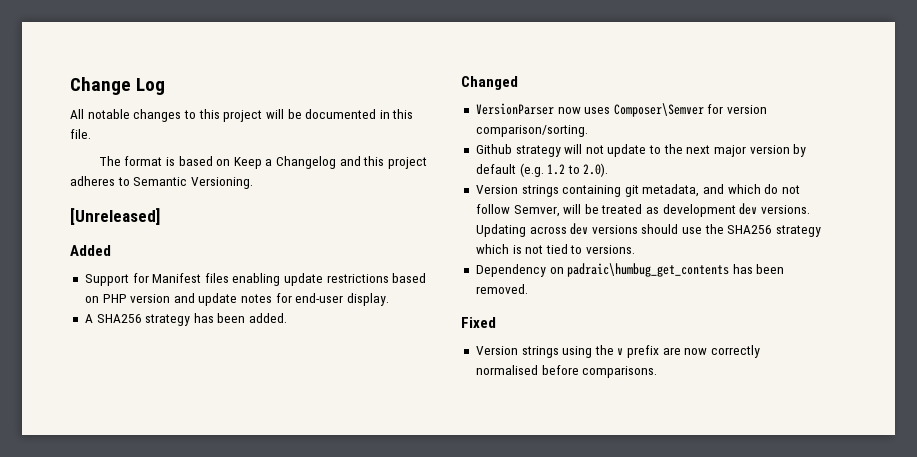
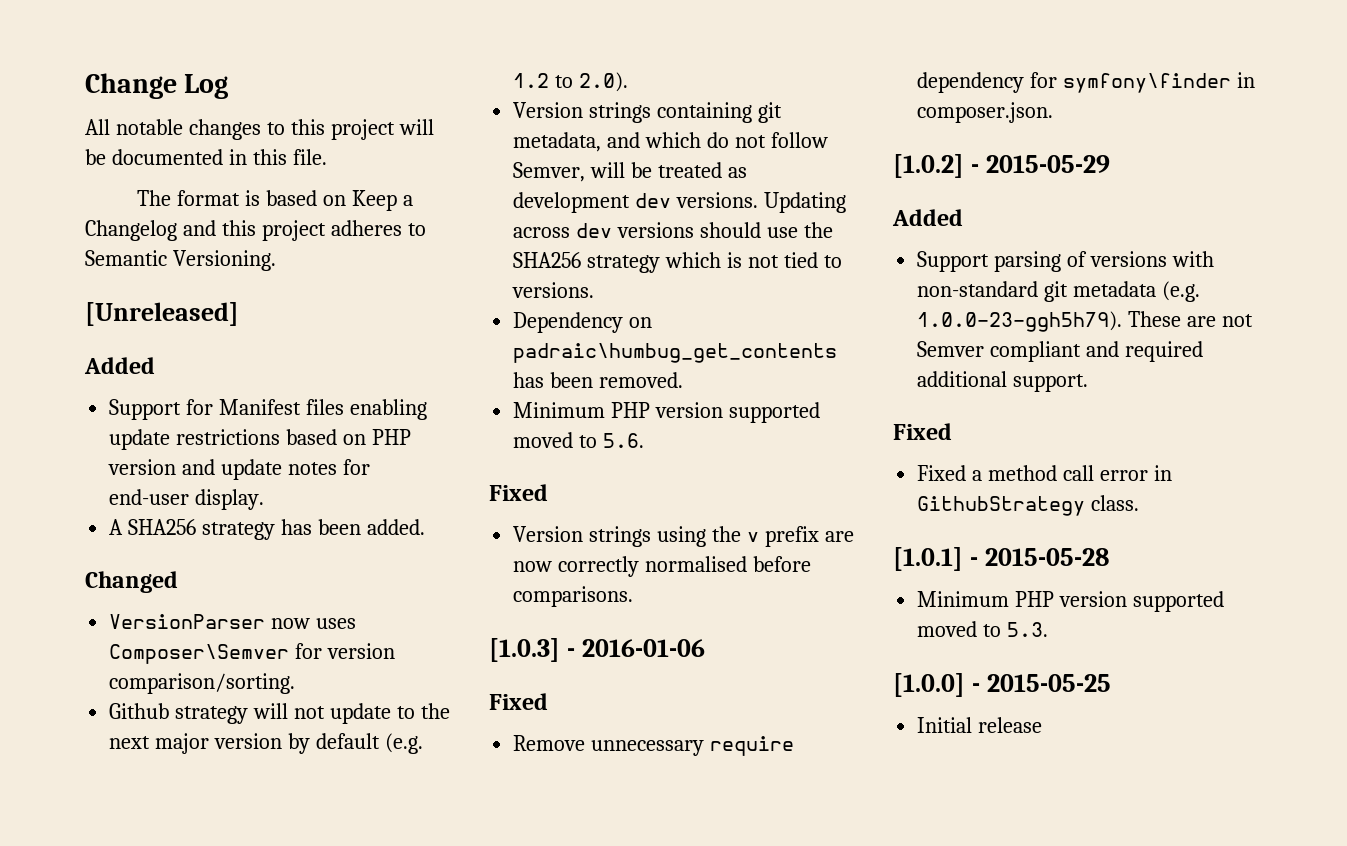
(528, 289) none -> [513,402,821,423] [513,432,645,448] // Minimum PHP version supported moved to 5.6.
(658, 372) none -> [489,638,705,662] [489,693,548,710] [513,735,795,756] [917,72,1256,93] [917,102,1054,123] [893,154,1110,178] [892,209,963,226] [917,251,1214,272] [917,281,1201,302] [917,311,1254,332] [917,341,1204,362] [917,371,1089,392] [893,423,952,440] [917,465,1172,481] [917,495,1140,516] [893,547,1109,571] [917,591,1225,612] [917,621,1049,637] [893,673,1111,697] [917,717,1043,733] // [1.0.3] - 2016-01-06 // Fixed // Remove unnecessary require dependency for symfony\finder in composer.json. // [1.0.2] - 2015-05-29 // Added // Support parsing of versions with non-standard git metadata (e.g. 1.0.0-23-ggh5h79). These are not Semver compliant and required additional support. // Fixed // Fixed a method call error in GithubStrategy class. // [1.0.1] - 2015-05-28 // Minimum PHP version supported moved to 5.3. // [1.0.0] - 2015-05-25 // Initial release

